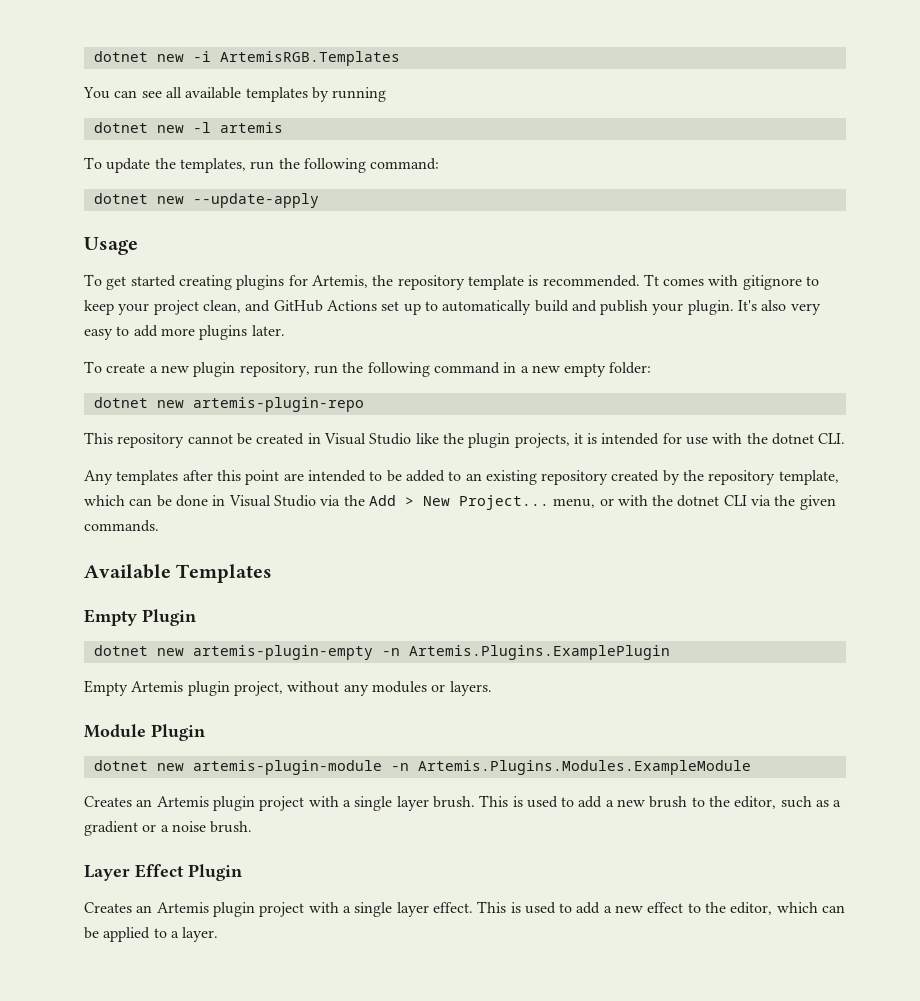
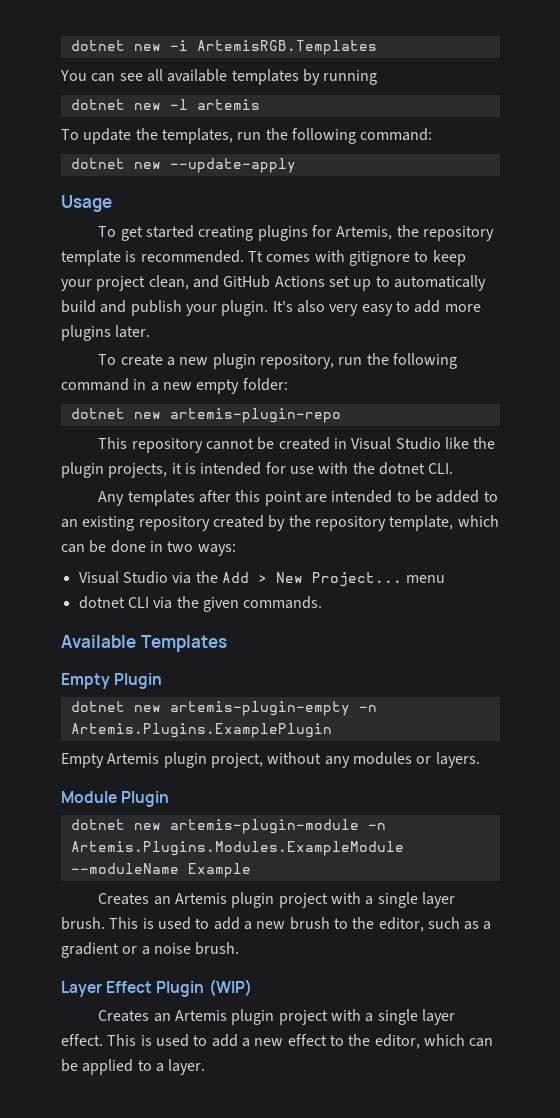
(226, 500) none -> [167,541,236,556] two ways: //
[553,495,674,508] menu, or with the -> [406,575,446,583] menu //
(751, 767) none -> [70,863,251,878] --moduleName Example
(242, 872) none -> [208,979,252,996] (WIP)

